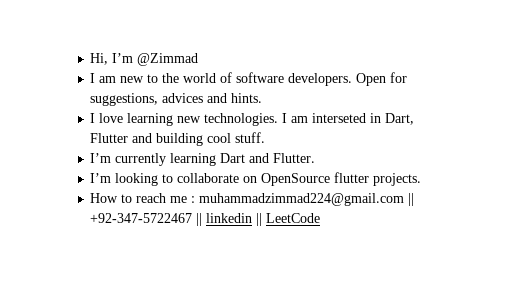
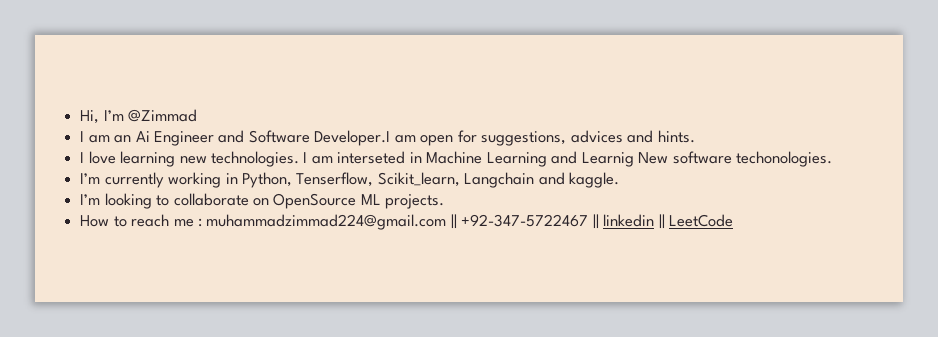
[120,72,387,86] new to the world of software developers. Open -> [114,130,454,146] an Ai Engineer and Software Developer.I am open
[385,113,415,125] [90,132,266,146] [90,153,316,166] Dart, Flutter and building cool stuff. // I’m currently learning Dart and Flutter. -> [426,151,832,167] [80,172,620,188] Machine Learning and Learnig New software techonologies. // I’m currently working in Python, Tenserflow, Scikit_learn, Langchain and kaggle.
[334,172,370,183] flutter -> [360,194,381,205] ML

